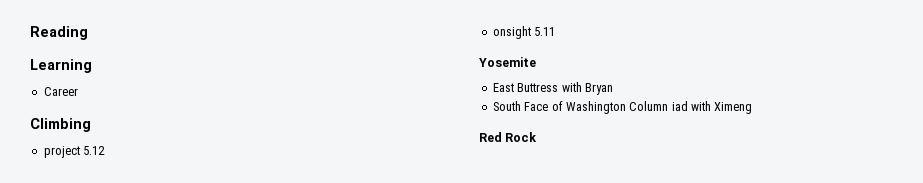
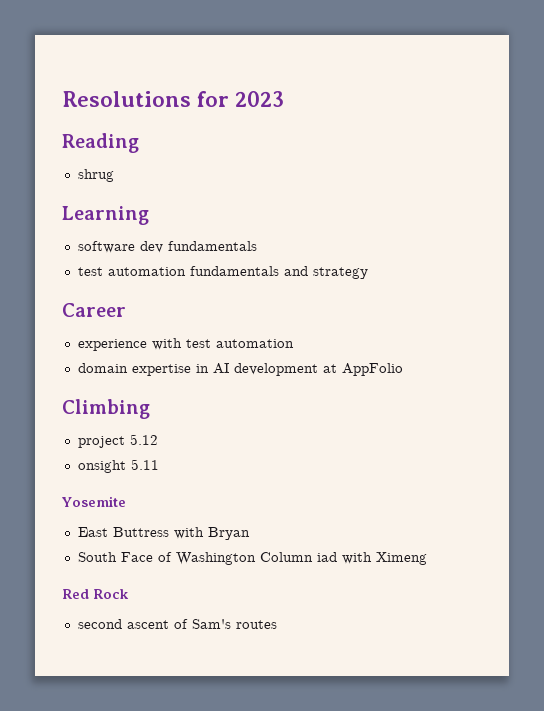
(30, 33) none -> [62,91,285,107] Resolutions for 2023 //
(88, 33) none -> [77,169,114,182] // shrug
[43,87,78,96] Career -> [77,241,257,253] [77,266,368,279] [62,303,126,317] [77,338,294,351] [77,363,403,376] software dev fundamentals // test automation fundamentals and strategy // Career // experience with test automation // domain expertise in AI development at AppFolio
(538, 137) none -> [77,619,277,629] // second ascent of Sam's routes

